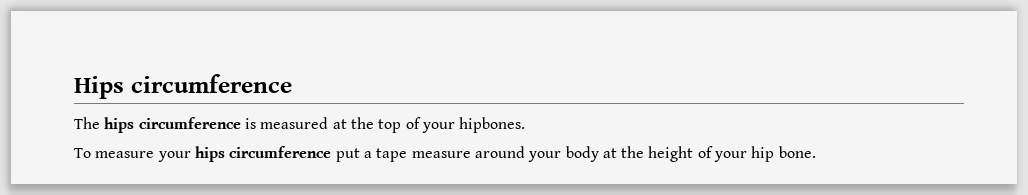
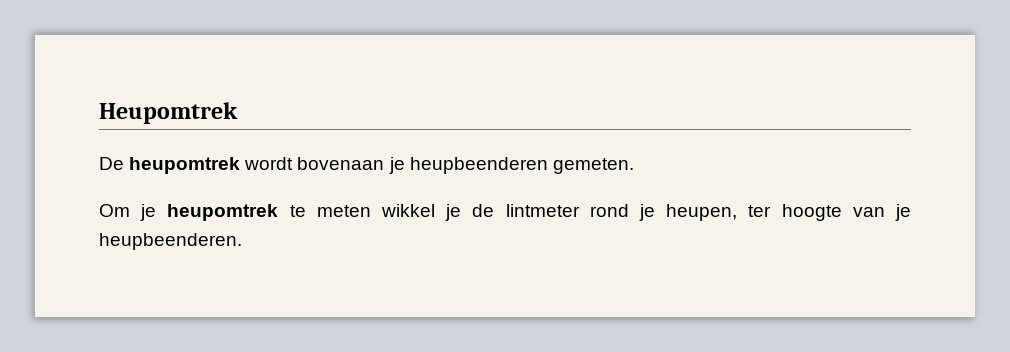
[74,74,292,99] [74,117,526,133] [74,146,816,162] Hips circumference // The hips circumference is measured at the top of your hipbones. // To measure your hips circumference put a tape measure around your body at the height of your hip bone. -> [99,102,238,124] [99,157,634,174] [99,204,912,221] [99,233,242,250] Heupomtrek // De heupomtrek wordt bovenaan je heupbeenderen gemeten. // Om je heupomtrek te meten wikkel je de lintmeter rond je heupen, ter hoogte van je heupbeenderen.

